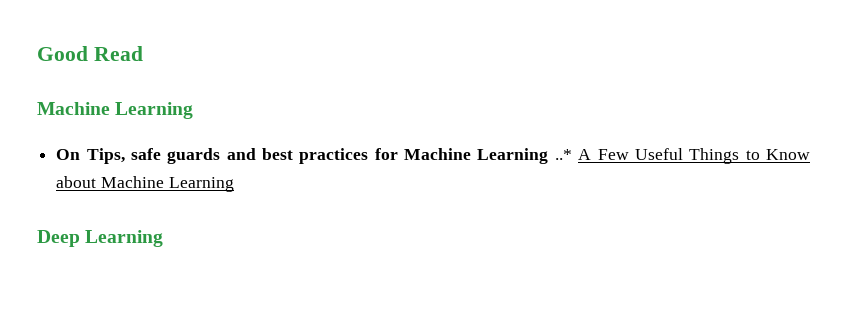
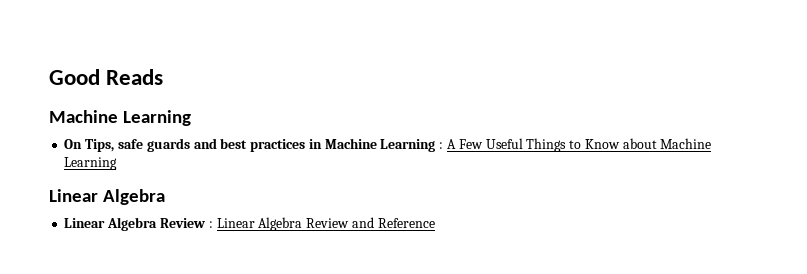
[93,46,143,61] Read -> [106,69,164,85] Reads
[374,148,572,164] for Machine Learning ..* -> [308,138,444,152] in Machine Learning :
[37,230,164,247] Deep Learning -> [49,189,165,205] [64,217,435,231] Linear Algebra // Linear Algebra Review : Linear Algebra Review and Reference

